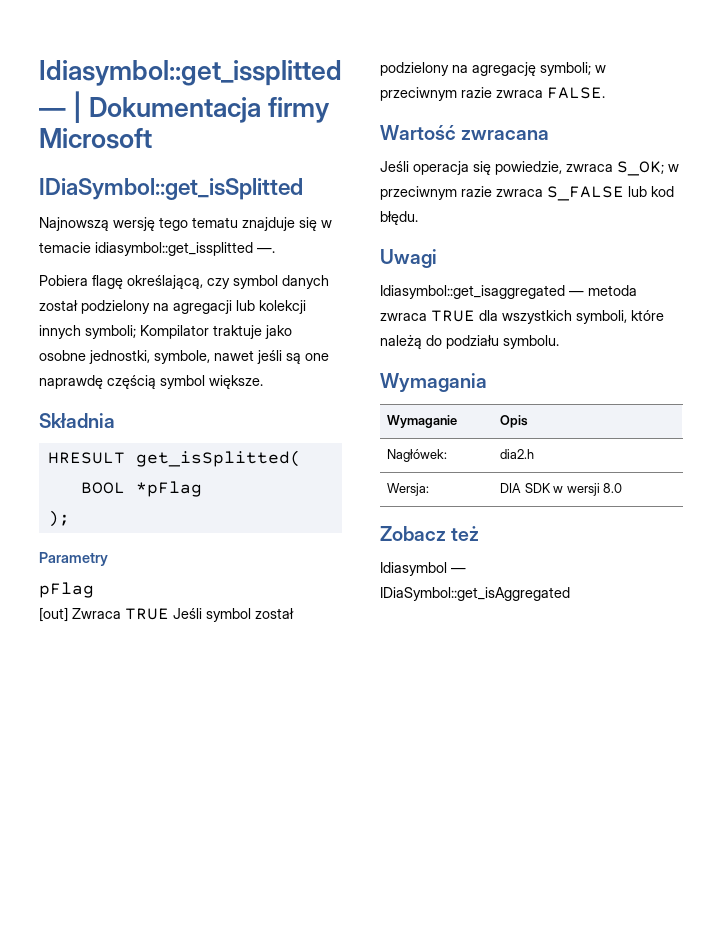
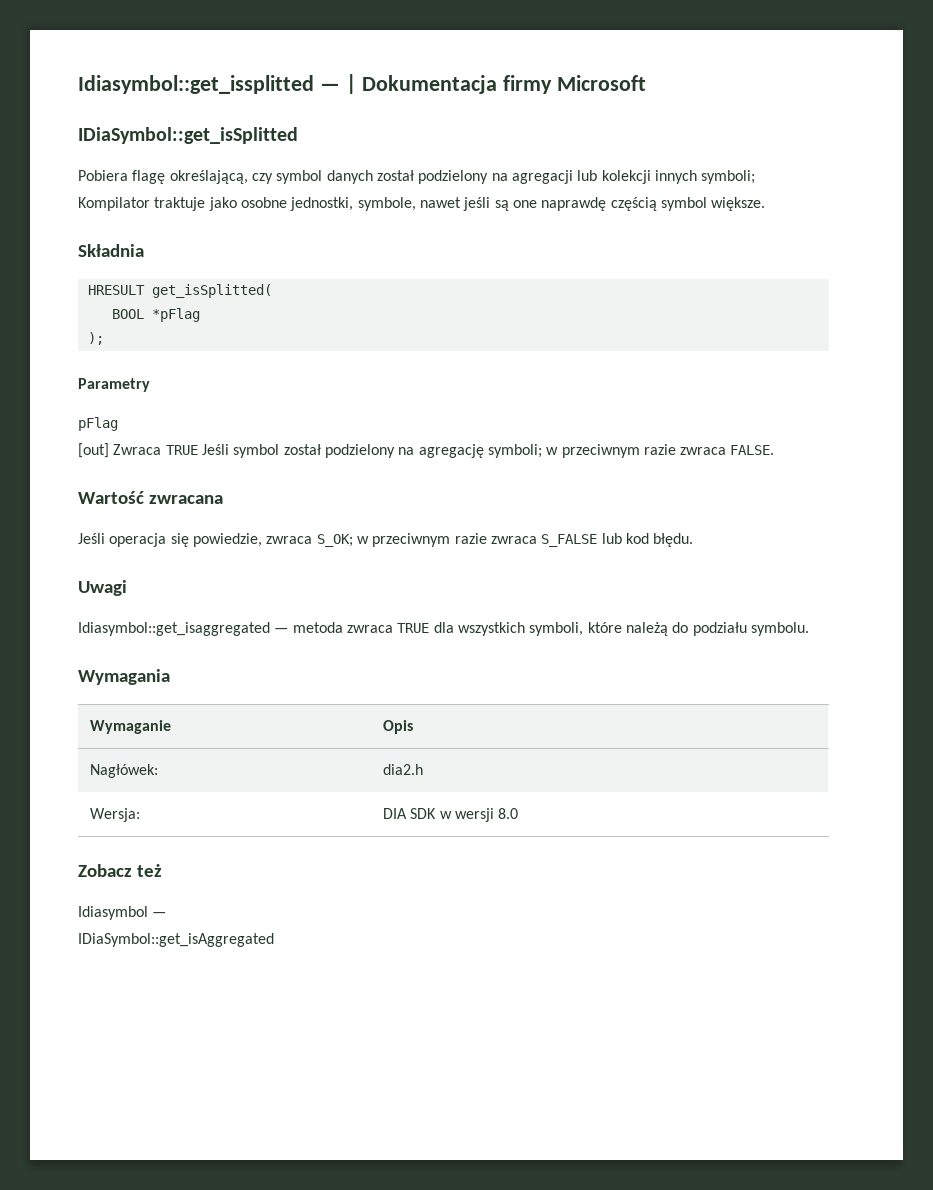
[39,217,332,231] [39,242,275,256] // Najnowszą wersję tego tematu znajduje się w temacie idiasymbol::get_issplitted —. -> (298, 135) none

